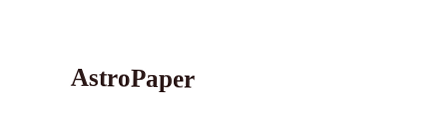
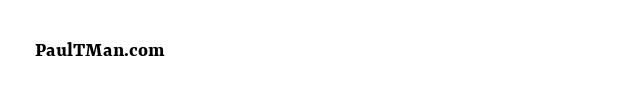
[70,68,195,93] AstroPaper -> [35,42,165,56] PaulTMan.com

